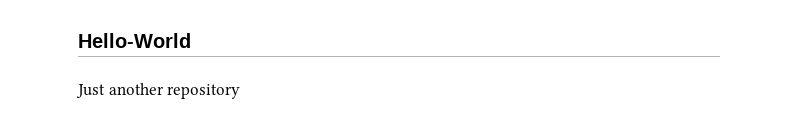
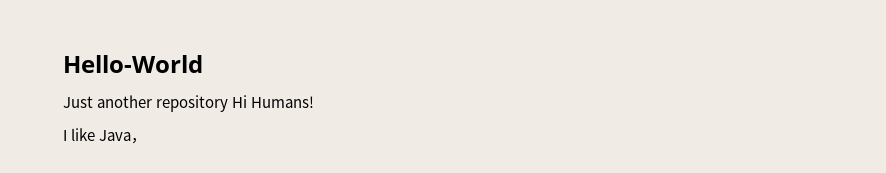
(241, 91) none -> [232,95,315,108] [63,128,147,144] Hi Humans! // I like Java，

